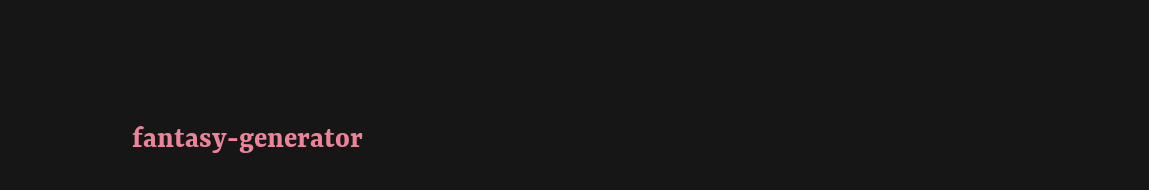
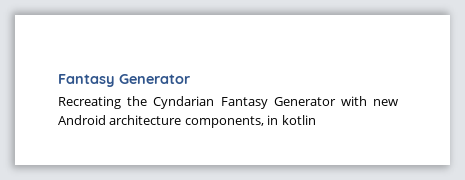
[132,126,363,153] fantasy-generator -> [58,74,190,87] [58,96,398,109] [58,115,316,128] Fantasy Generator // Recreating the Cyndarian Fantasy Generator with new Android architecture components, in kotlin

